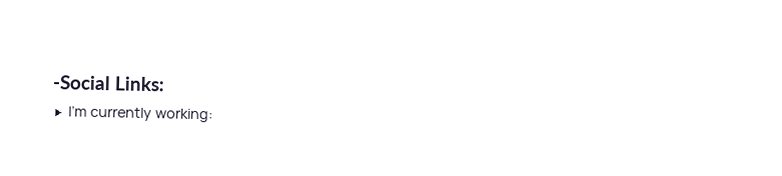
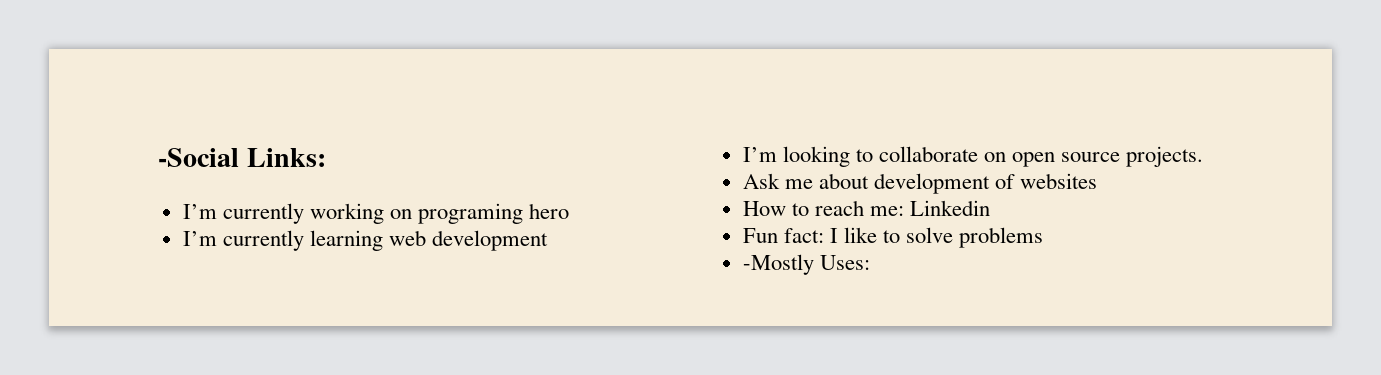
[154,108,213,123] working: -> [309,203,570,224] [182,230,549,251] [742,146,1204,167] [742,173,1098,194] [742,200,991,216] [742,227,1044,248] [742,254,870,275] working on programing hero // I’m currently learning web development // I’m looking to collaborate on open source projects. // Ask me about development of websites // How to reach me: Linkedin // Fun fact: I like to solve problems // -Mostly Uses:

